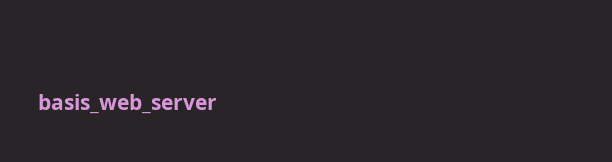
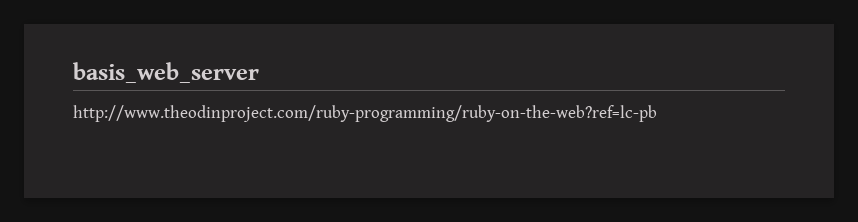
(217, 104) none -> [73,105,657,122] // http://www.theodinproject.com/ruby-programming/ruby-on-the-web?ref=lc-pb

